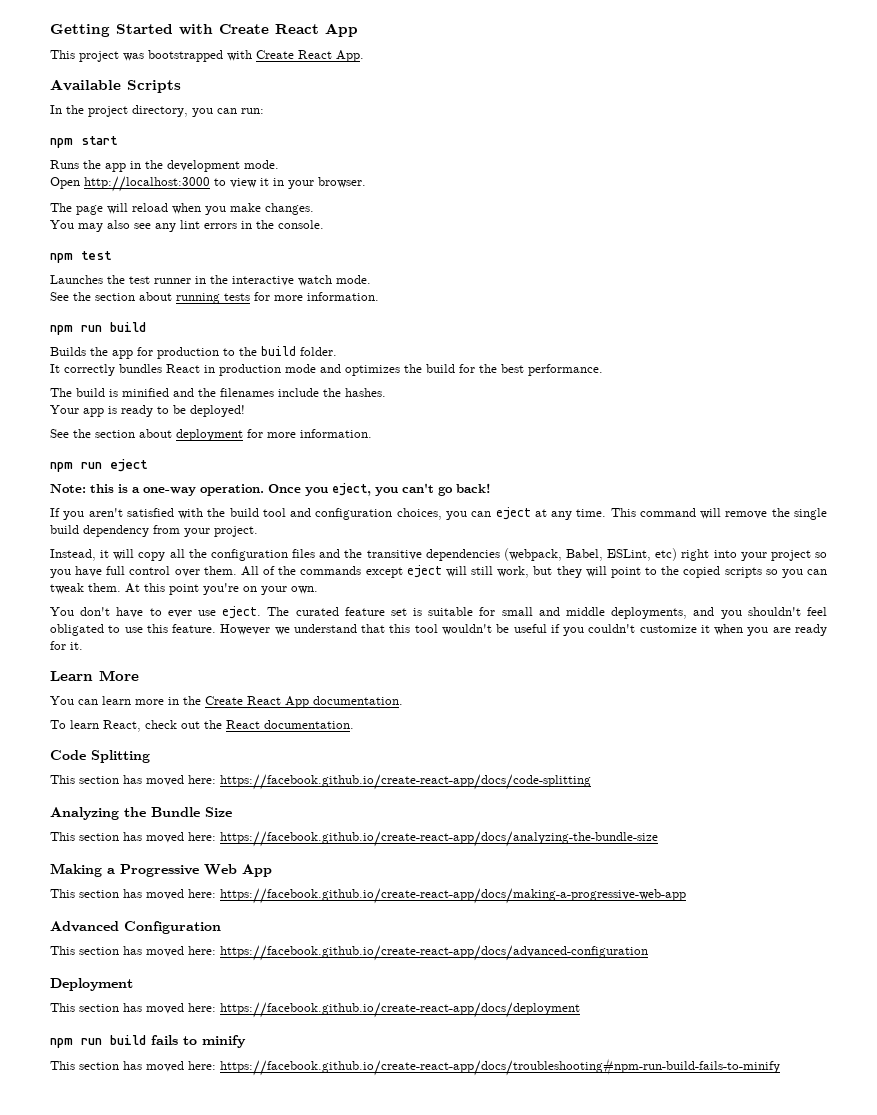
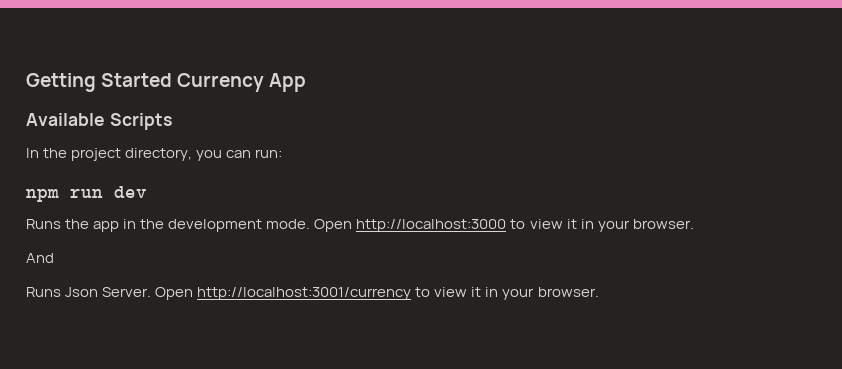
[179,23,358,37] [50,50,364,62] with Create React App // This project was bootstrapped with Create React App. -> [177,73,307,92] Currency App
[81,136,118,145] start -> [70,186,147,198] run dev
(279, 164) // -> (311, 224) none
[50,203,314,215] [50,220,324,232] [50,251,112,263] [50,275,371,286] [50,292,379,304] [50,322,146,335] [50,346,337,359] [50,364,603,376] [50,388,386,397] [50,405,245,417] [50,429,372,441] [50,459,148,472] [50,483,491,496] [50,507,827,520] [50,525,258,537] [50,548,827,561] [50,565,827,578] [50,583,318,595] [50,606,827,619] [50,624,827,636] [50,641,83,650] [50,670,139,681] [50,696,403,708] [50,720,354,732] [50,750,150,763] [50,774,591,790] [50,807,232,820] [50,831,658,847] [50,863,272,877] [50,888,686,904] [50,921,221,934] [50,945,648,961] [50,978,133,991] [50,1002,580,1018] [50,1035,246,1048] [50,1058,780,1076] The page will reload when you make changes. // You may also see any lint errors in the console. // npm test // Launches the test runner in the interactive watch mode. // See the section about running tests for more information. // npm run build // Builds the app for production to the build folder. // It correctly bundles React in production mode and optimizes the build for the best performance. // The build is minified and the filenames include the hashes. // Your app is ready to be deployed! // See the section about deployment for more information. // npm run eject // Note: this is a one-way operation. Once you eject, you can't go back! // If you aren't satisfied with the build tool and configuration choices, you can eject at any time. This command will remove the single build dependency from your project. // Instead, it will copy all the configuration files and the transitive dependencies (webpack, Babel, ESLint, etc) right into your project so you have full control over them. All of the commands except eject will still work, but they will point to the copied scripts so you can tweak them. At this point you're on your own. // You don't have to ever use eject. The curated feature set is suitable for small and middle deployments, and you shouldn't feel obligated to use this feature. However we understand that this tool wouldn't be useful if you couldn't customize it when you are ready for it. // Learn More // You can learn more in the Create React App documentation. // To learn React, check out the React documentation. // Code Splitting // This section has moved here: https://facebook.github.io/create-react-app/docs/code-splitting // Analyzing the Bundle Size // This section has moved here: https://facebook.github.io/create-react-app/docs/analyzing-the-bundle-size // Making a Progressive Web App // This section has moved here: https://facebook.github.io/create-react-app/docs/making-a-progressive-web-app // Advanced Configuration // This section has moved here: https://facebook.github.io/create-react-app/docs/advanced-configuration // Deployment // This section has moved here: https://facebook.github.io/create-react-app/docs/deployment // npm run build fails to minify // This section has moved here: https://facebook.github.io/create-react-app/docs/troubleshooting#npm-run-build-fails-to-minify -> [26,253,54,263] [26,287,599,300] And // Runs Json Server. Open http://localhost:3001/currency to view it in your browser.

